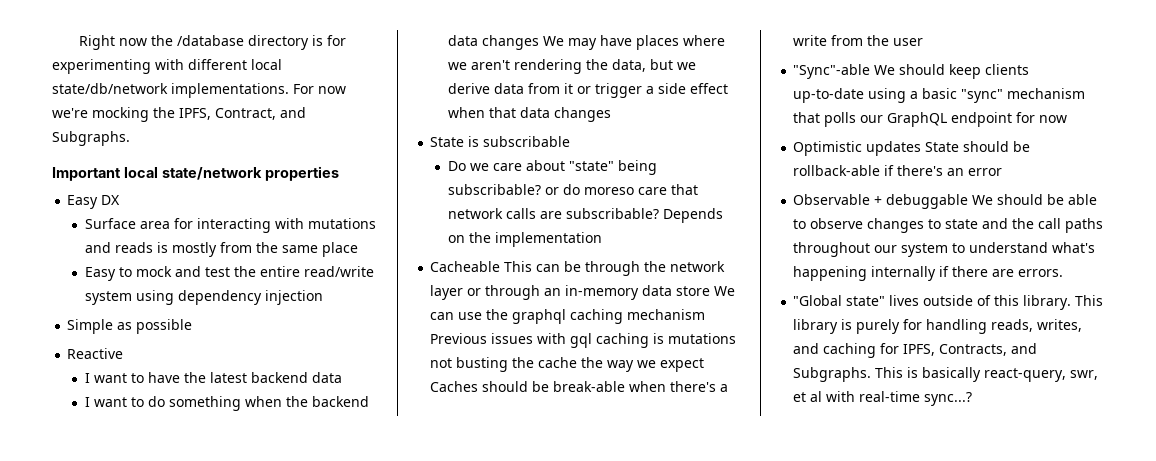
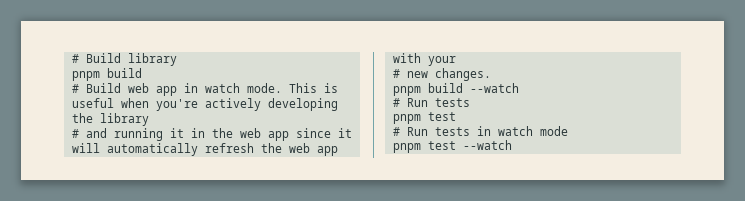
[79,35,347,50] [52,59,282,74] [52,83,346,98] [52,107,306,122] [52,131,130,146] [52,166,339,181] [67,195,121,209] [84,218,376,233] [84,242,358,257] [84,266,374,281] [84,290,323,305] [67,319,193,334] [67,348,124,359] [84,372,342,383] [84,396,369,411] [447,35,725,50] [447,59,696,74] [447,83,728,98] [447,107,611,122] [430,136,571,147] [447,160,657,175] [447,184,698,195] [447,208,723,223] [447,232,602,247] [430,261,726,276] [430,285,736,300] [430,309,706,324] [430,333,737,348] [430,357,705,372] [430,381,729,392] [793,35,924,46] [793,64,1030,79] [793,88,1086,103] [793,112,1068,127] [793,141,1031,156] [793,165,1003,176] [793,194,1098,209] [793,218,1104,233] [793,242,1096,257] [793,266,1064,281] [793,295,1104,310] [793,319,1083,334] [793,343,1038,358] [793,367,1099,382] [793,391,973,406] Right now the /database directory is for experimenting with different local state/db/network implementations. For now we're mocking the IPFS, Contract, and Subgraphs. // Important local state/network properties // Easy DX // Surface area for interacting with mutations and reads is mostly from the same place // Easy to mock and test the entire read/write system using dependency injection // Simple as possible // Reactive // I want to have the latest backend data // I want to do something when the backend data changes We may have places where we aren't rendering the data, but we derive data from it or trigger a side effect when that data changes // State is subscribable // Do we care about "state" being subscribable? or do moreso care that network calls are subscribable? Depends on the implementation // Cacheable This can be through the network layer or through an in-memory data store We can use the graphql caching mechanism Previous issues with gql caching is mutations not busting the cache the way we expect Caches should be break-able when there's a write from the user // "Sync"-able We should keep clients up-to-date using a basic "sync" mechanism that polls our GraphQL endpoint for now // Optimistic updates State should be rollback-able if there's an error // Observable + debuggable We should be able to observe changes to state and the call paths throughout our system to understand what's happening internally if there are errors. // "Global state" lives outside of this library. This library is purely for handling reads, writes, and caching for IPFS, Contracts, and Subgraphs. This is basically react-query, swr, et al with real-time sync...? -> [71,53,177,66] [71,68,142,81] [71,83,338,96] [71,98,338,111] [71,113,149,126] [71,128,352,141] [71,143,338,156] [392,53,456,66] [392,68,491,81] [392,83,519,96] [392,98,470,107] [392,112,456,124] [392,126,568,136] [392,140,512,153] # Build library // pnpm build // # Build web app in watch mode. This is useful when you're actively developing the library // # and running it in the web app since it will automatically refresh the web app with your // # new changes. // pnpm build --watch // # Run tests // pnpm test // # Run tests in watch mode // pnpm test --watch

